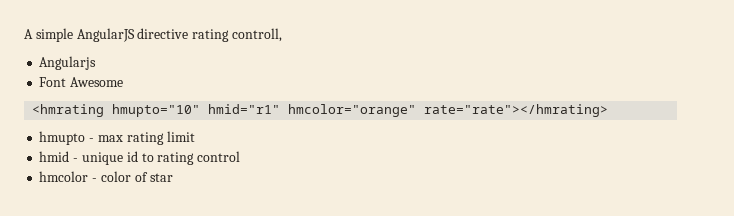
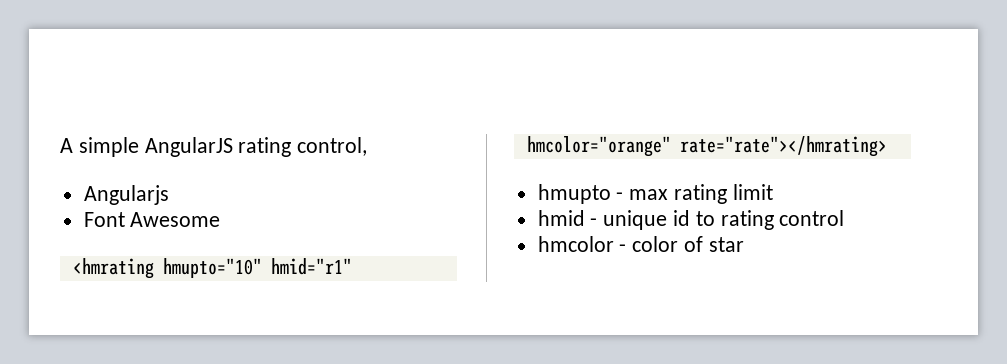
[137,28,282,42] directive rating controll, -> [238,137,368,157] rating control,

